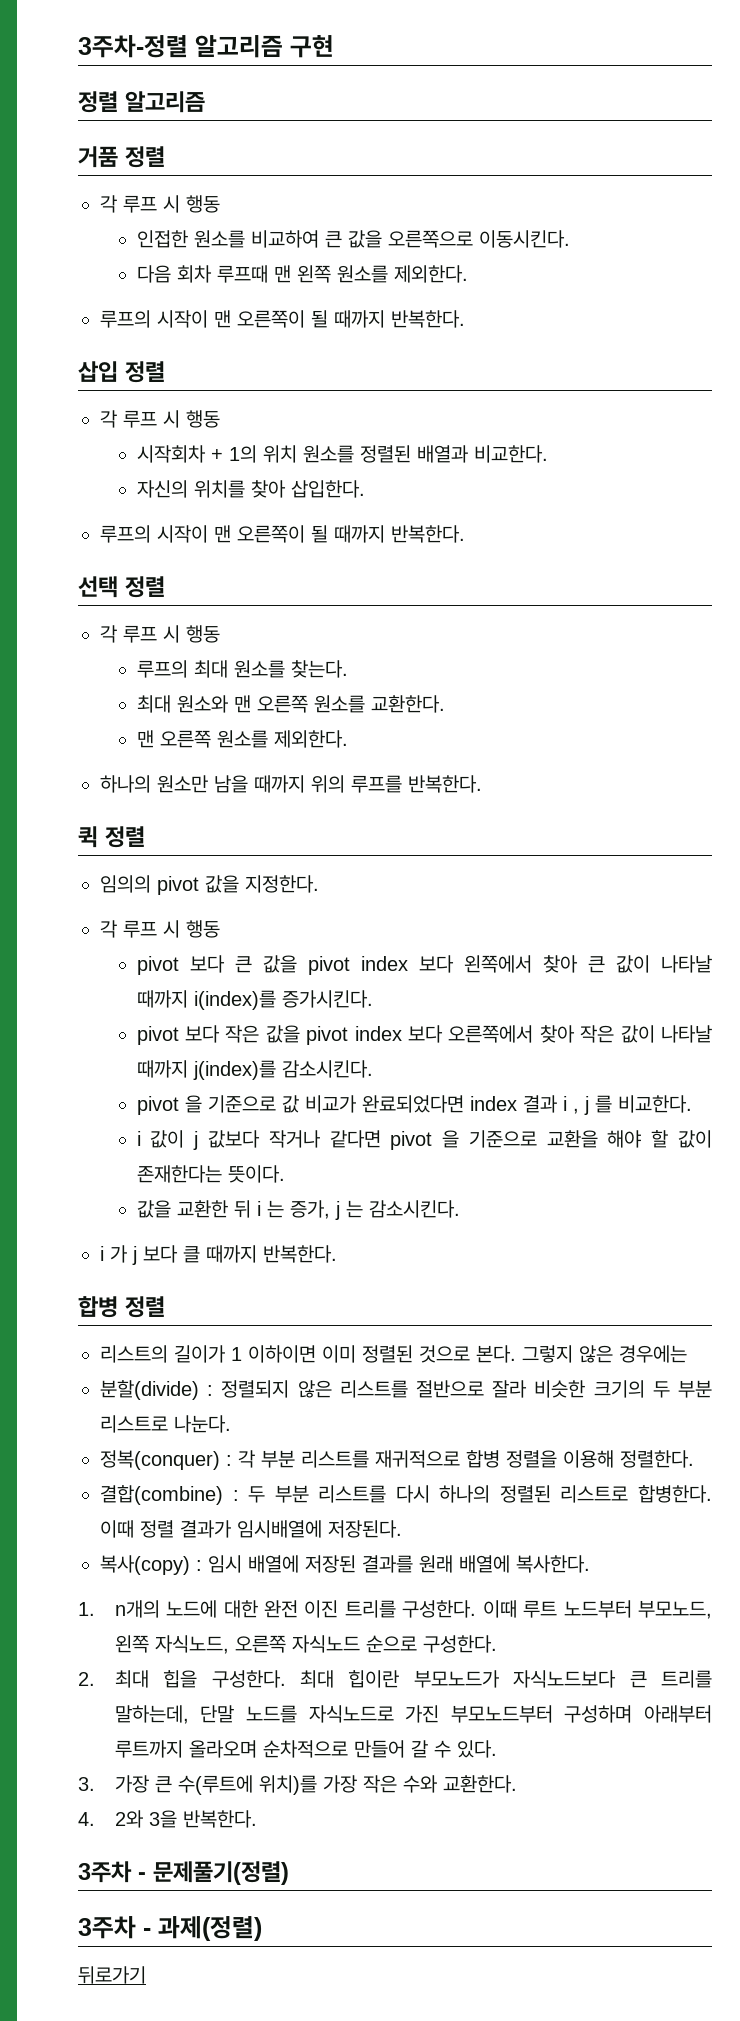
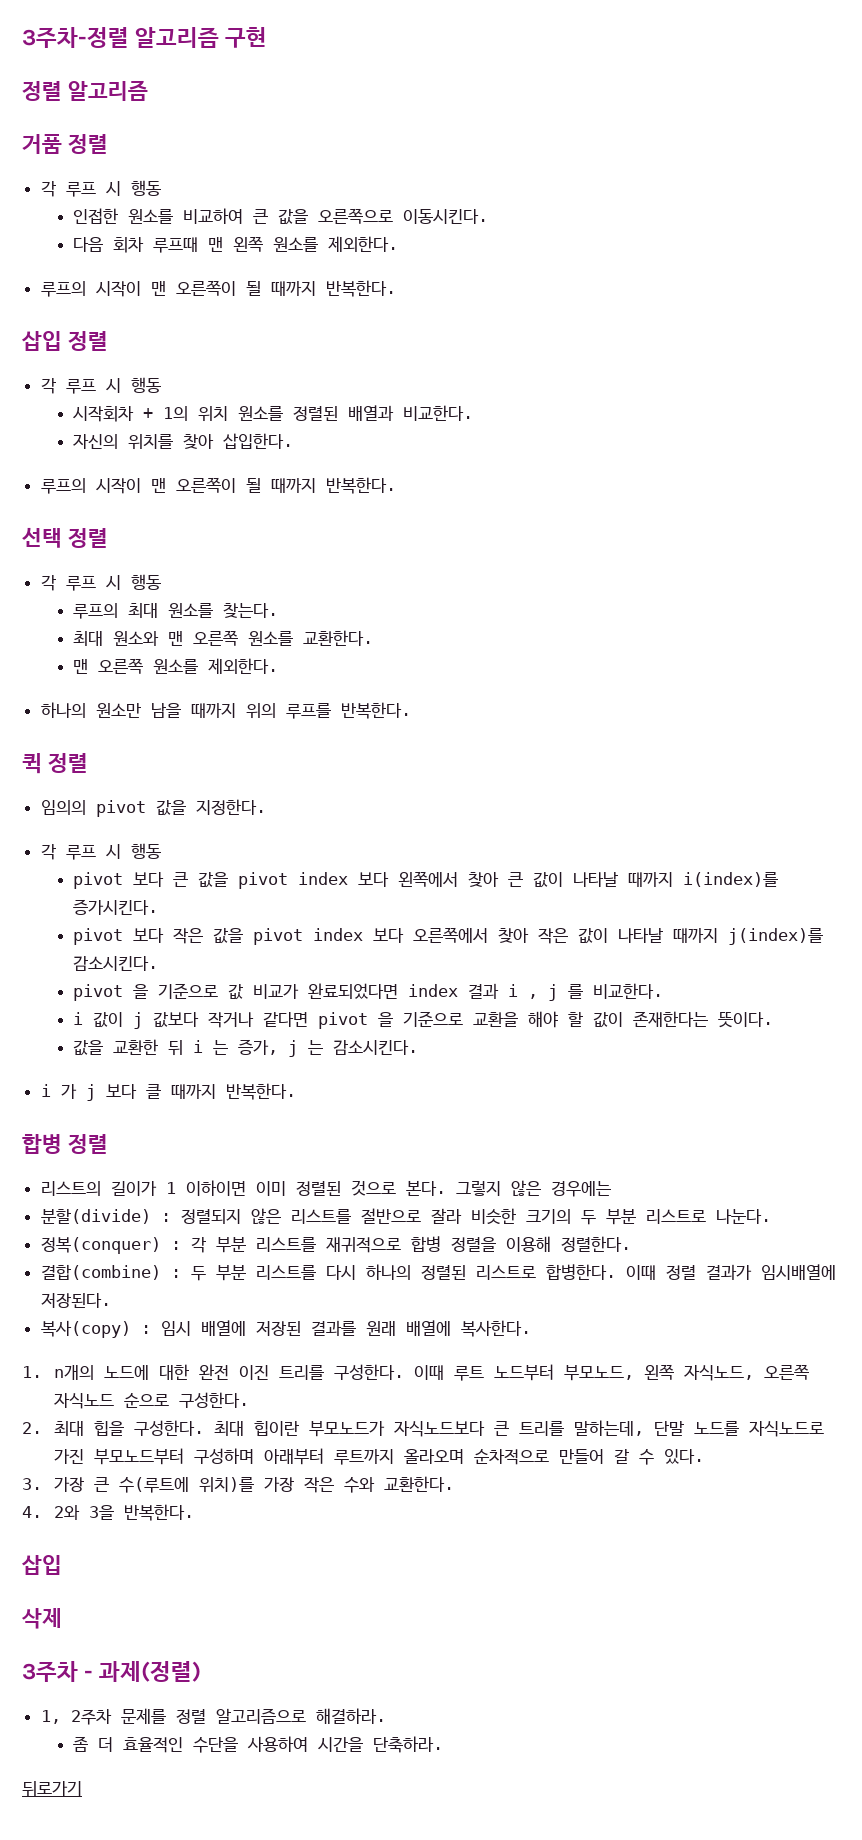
[78,1861,289,1885] 3주차 - 문제풀기(정렬) -> [21,1555,62,1575] [21,1608,62,1629] 삽입 // 삭제
(262, 1928) none -> [40,1708,386,1725] [72,1736,443,1753] // 1, 2주차 문제를 정렬 알고리즘으로 해결하라. // 좀 더 효율적인 수단을 사용하여 시간을 단축하라.

